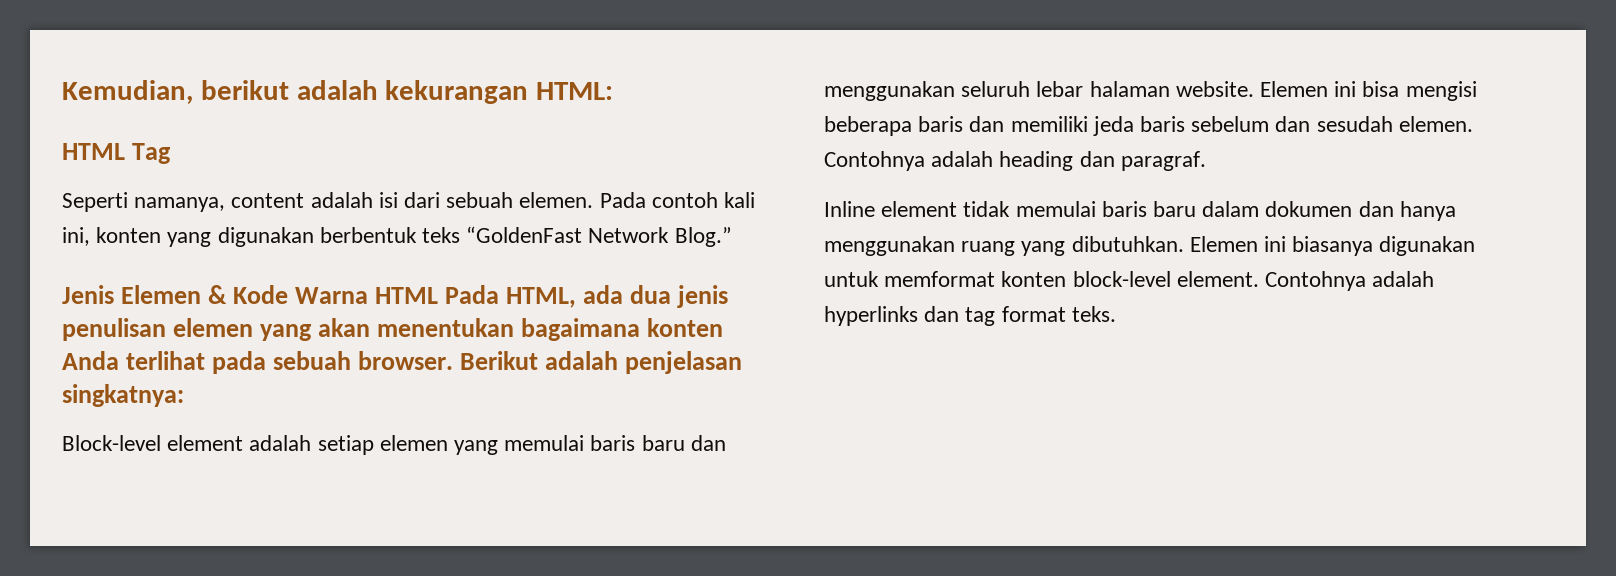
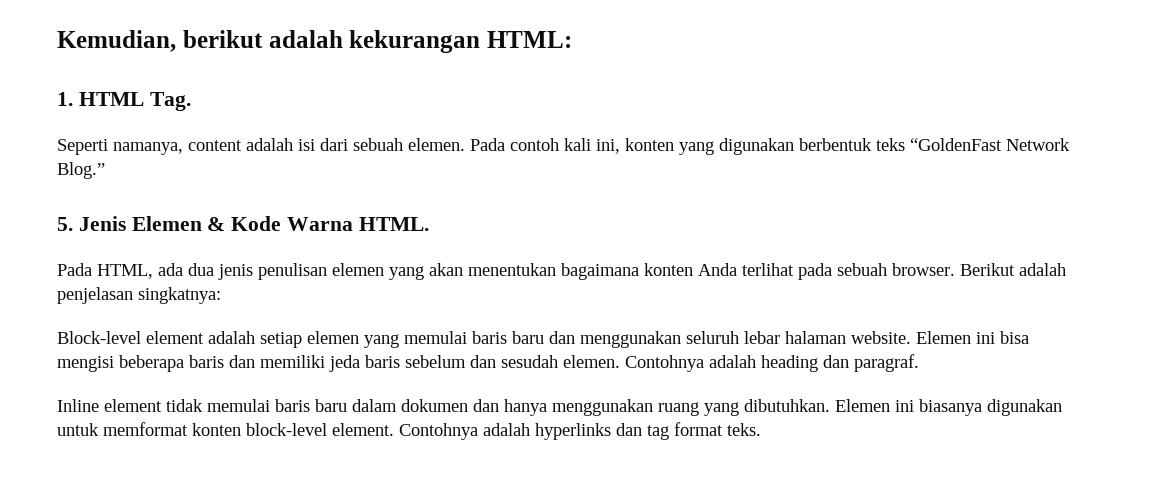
[62,143,172,164] HTML Tag -> [57,92,191,111] 1. HTML Tag.
(732, 237) none -> [57,217,73,231] 5.
[375,287,439,304] HTML -> [358,217,429,231] HTML. //

